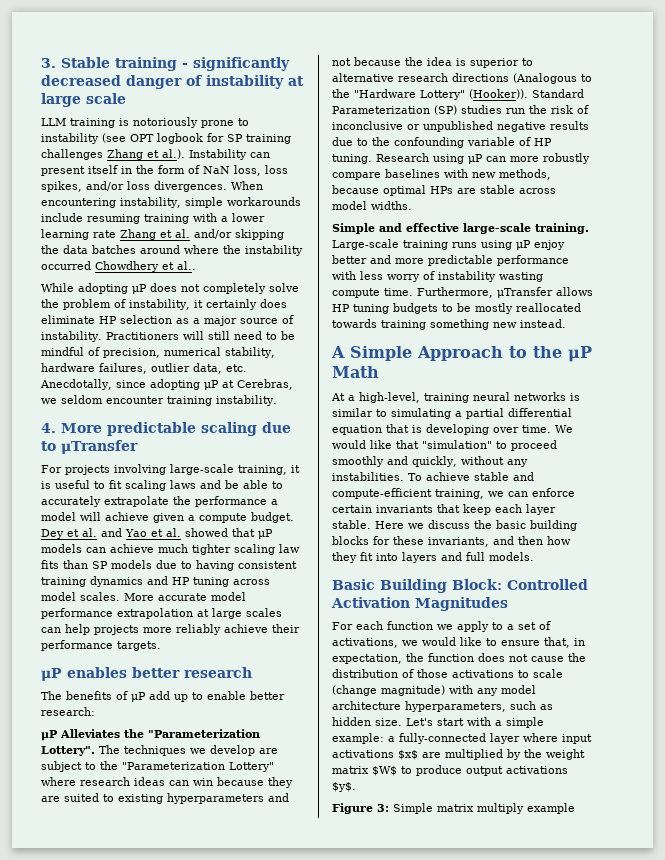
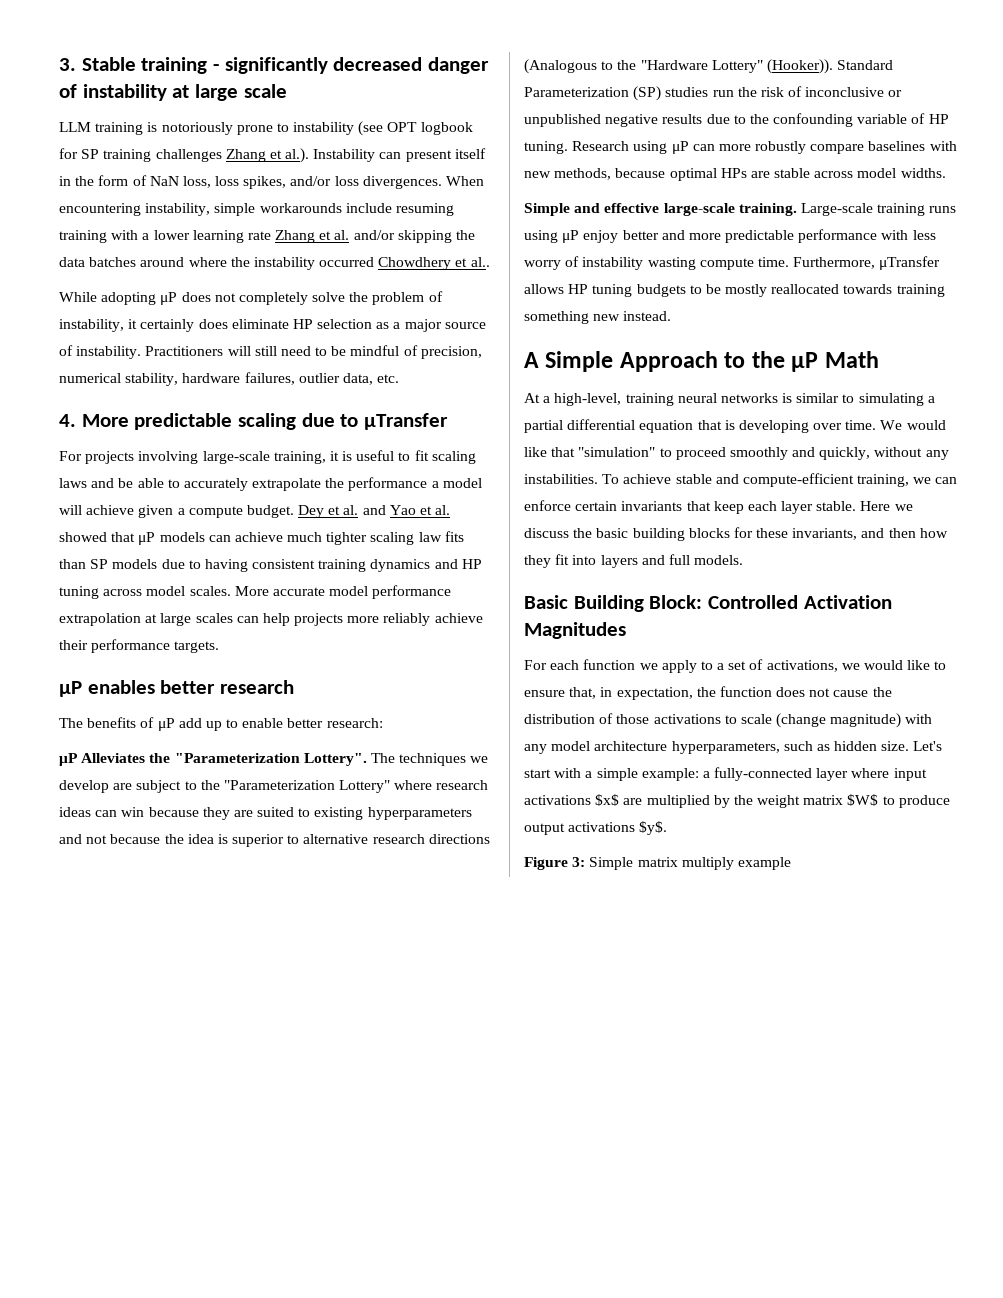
[40,379,293,390] [41,395,277,406] Anecdotally, since adopting μP at Cerebras, we seldom encounter training instability. -> (400, 378) none

